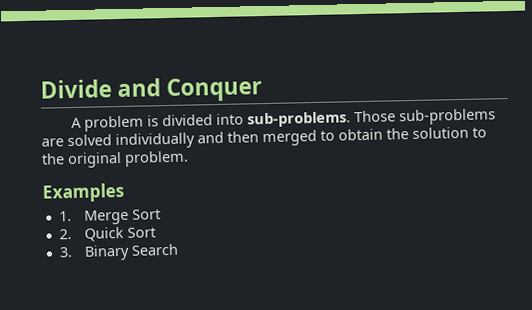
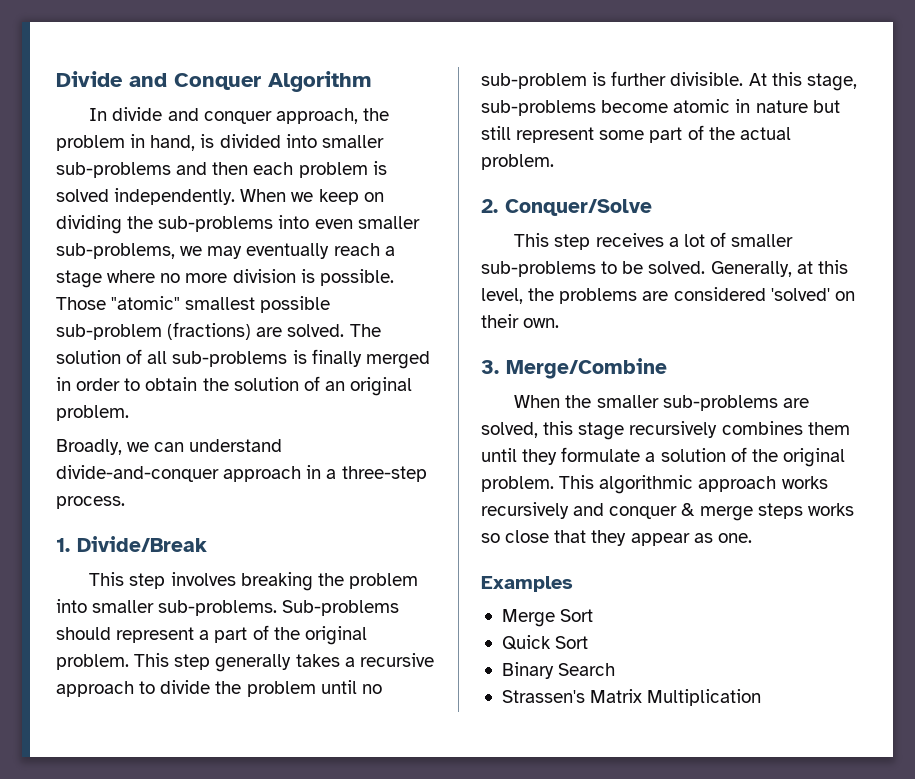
[71,108,497,132] [41,126,487,150] [41,150,189,169] // A problem is divided into sub-problems. Those sub-problems are solved individually and then merged to obtain the solution to the original problem. -> [268,71,371,92] [89,107,389,124] [56,134,384,151] [56,161,387,178] [56,188,384,205] [56,215,420,234] [56,243,395,259] [56,269,394,288] [56,296,331,313] [56,322,381,340] [56,349,430,369] [56,376,413,396] [56,405,129,421] [56,439,283,455] [56,465,427,482] [56,496,125,509] [56,536,207,552] [89,572,418,591] [56,599,400,616] [56,625,367,645] [56,653,434,672] [56,680,382,697] [481,71,857,91] [481,99,840,116] [481,125,791,143] [481,154,554,170] [481,199,652,216] [514,232,794,250] [481,260,848,277] [481,287,855,304] [481,314,560,328] [481,358,667,379] [514,395,809,411] [481,421,850,440] [481,447,845,467] [481,475,828,494] [481,502,854,521] [481,530,752,546] Algorithm // In divide and conquer approach, the problem in hand, is divided into smaller sub-problems and then each problem is solved independently. When we keep on dividing the sub-problems into even smaller sub-problems, we may eventually reach a stage where no more division is possible. Those "atomic" smallest possible sub-problem (fractions) are solved. The solution of all sub-problems is finally merged in order to obtain the solution of an original problem. // Broadly, we can understand divide-and-conquer approach in a three-step process. // 1. Divide/Break // This step involves breaking the problem into smaller sub-problems. Sub-problems should represent a part of the original problem. This step generally takes a recursive approach to divide the problem until no sub-problem is further divisible. At this stage, sub-problems become atomic in nature but still represent some part of the actual problem. // 2. Conquer/Solve // This step receives a lot of smaller sub-problems to be solved. Generally, at this level, the problems are considered 'solved' on their own. // 3. Merge/Combine // When the smaller sub-problems are solved, this stage recursively combines them until they formulate a solution of the original problem. This algorithmic approach works recursively and conquer & merge steps works so close that they appear as one.
[58,211,72,222] 1. -> (573, 584) none
[58,229,72,240] 2. -> (594, 615) none
[58,247,73,258] 3. -> (589, 642) none
(179, 249) none -> [501,689,762,706] // Strassen's Matrix Multiplication

